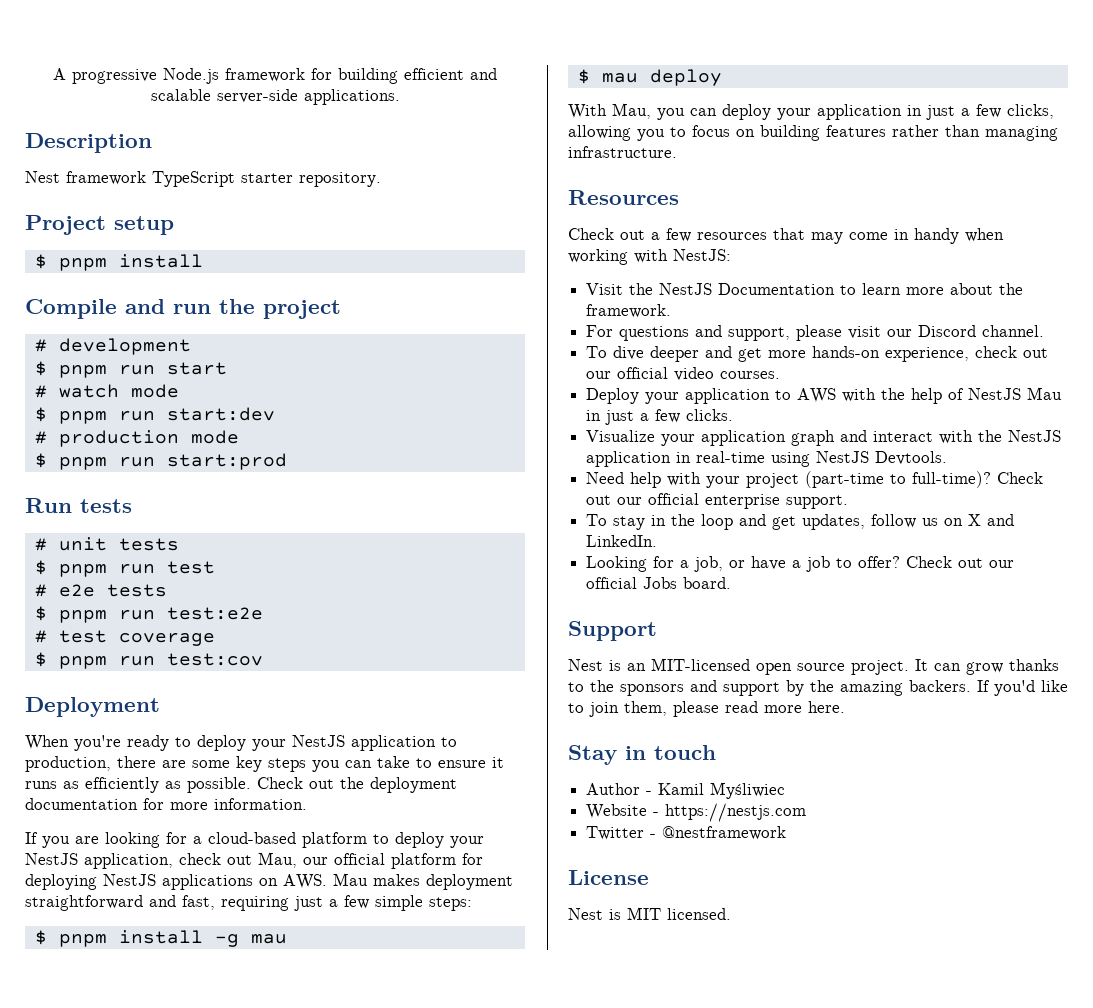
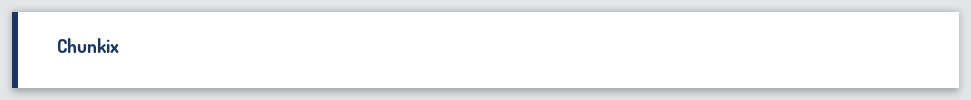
[53,68,497,84] [150,89,400,105] [25,133,152,153] [25,171,381,187] [25,215,174,235] [34,254,203,271] [25,299,341,319] [34,338,191,355] [34,361,227,378] [34,384,179,398] [34,407,275,424] [34,430,239,447] [34,453,287,470] [25,498,132,513] [34,537,179,551] [34,560,215,577] [34,584,167,597] [34,606,263,623] [34,630,215,646] [34,652,263,669] [25,697,160,717] [25,735,457,751] [25,756,504,772] [25,777,457,793] [25,798,307,810] [25,832,484,848] [25,852,483,869] [25,873,513,890] [25,895,472,911] [34,930,287,947] [577,69,722,86] [568,103,1054,120] [568,125,1058,141] [568,146,677,158] [568,190,679,205] [568,228,1004,244] [568,249,731,265] [586,283,1024,295] [586,304,672,318] [586,325,1045,341] [586,346,1049,362] [586,367,781,381] [586,387,1063,404] [586,409,734,425] [586,430,1062,446] [586,451,948,467] [586,471,1044,488] [586,493,849,509] [586,514,1015,530] [586,535,658,547] [586,556,1015,572] [586,577,732,589] [568,621,657,641] [568,658,1059,675] [568,680,1068,696] [568,701,845,717] [568,745,716,765] [586,782,786,799] [586,803,807,822] [586,826,787,840] [568,870,649,885] [568,907,731,920] A progressive Node.js framework for building efficient and scalable server-side applications. // Description // Nest framework TypeScript starter repository. // Project setup // $ pnpm install // Compile and run the project // # development // $ pnpm run start // # watch mode // $ pnpm run start:dev // # production mode // $ pnpm run start:prod // Run tests // # unit tests // $ pnpm run test // # e2e tests // $ pnpm run test:e2e // # test coverage // $ pnpm run test:cov // Deployment // When you're ready to deploy your NestJS application to production, there are some key steps you can take to ensure it runs as efficiently as possible. Check out the deployment documentation for more information. // If you are looking for a cloud-based platform to deploy your NestJS application, check out Mau, our official platform for deploying NestJS applications on AWS. Mau makes deployment straightforward and fast, requiring just a few simple steps: // $ pnpm install -g mau // $ mau deploy // With Mau, you can deploy your application in just a few clicks, allowing you to focus on building features rather than managing infrastructure. // Resources // Check out a few resources that may come in handy when working with NestJS: // Visit the NestJS Documentation to learn more about the framework. // For questions and support, please visit our Discord channel. // To dive deeper and get more hands-on experience, check out our official video courses. // Deploy your application to AWS with the help of NestJS Mau in just a few clicks. // Visualize your application graph and interact with the NestJS application in real-time using NestJS Devtools. // Need help with your project (part-time to full-time)? Check out our official enterprise support. // To stay in the loop and get updates, follow us on X and LinkedIn. // Looking for a job, or have a job to offer? Check out our official Jobs board. // Support // Nest is an MIT-licensed open source project. It can grow thanks to the sponsors and support by the amazing backers. If you'd like to join them, please read more here. // Stay in touch // Author - Kamil Myśliwiec // Website - https://nestjs.com // Twitter - @nestframework // License // Nest is MIT licensed. -> [57,38,119,53] Chunkix

